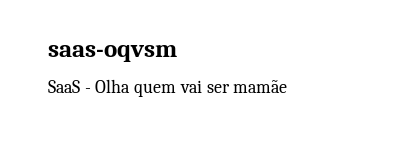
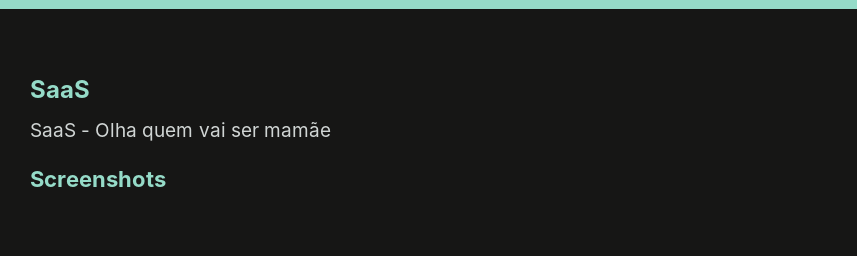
[48,45,177,62] saas-oqvsm -> [30,80,90,98] SaaS
(288, 86) none -> [30,171,166,187] // Screenshots

